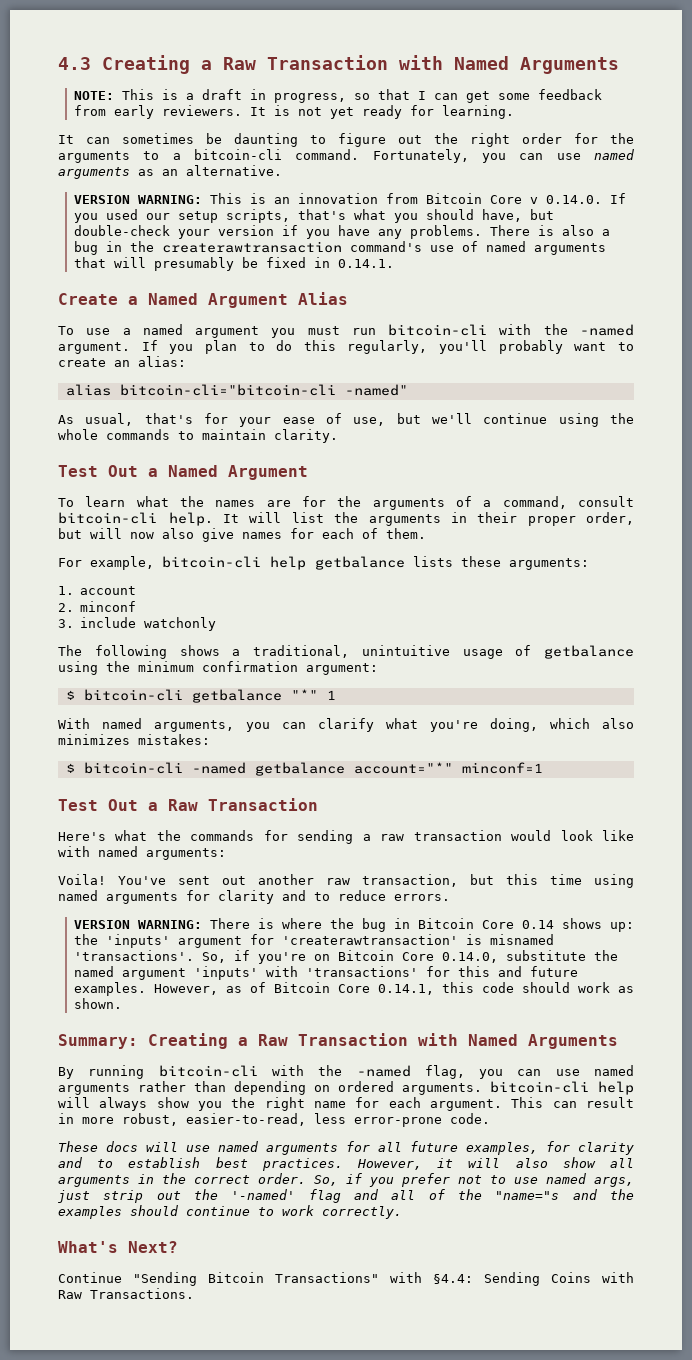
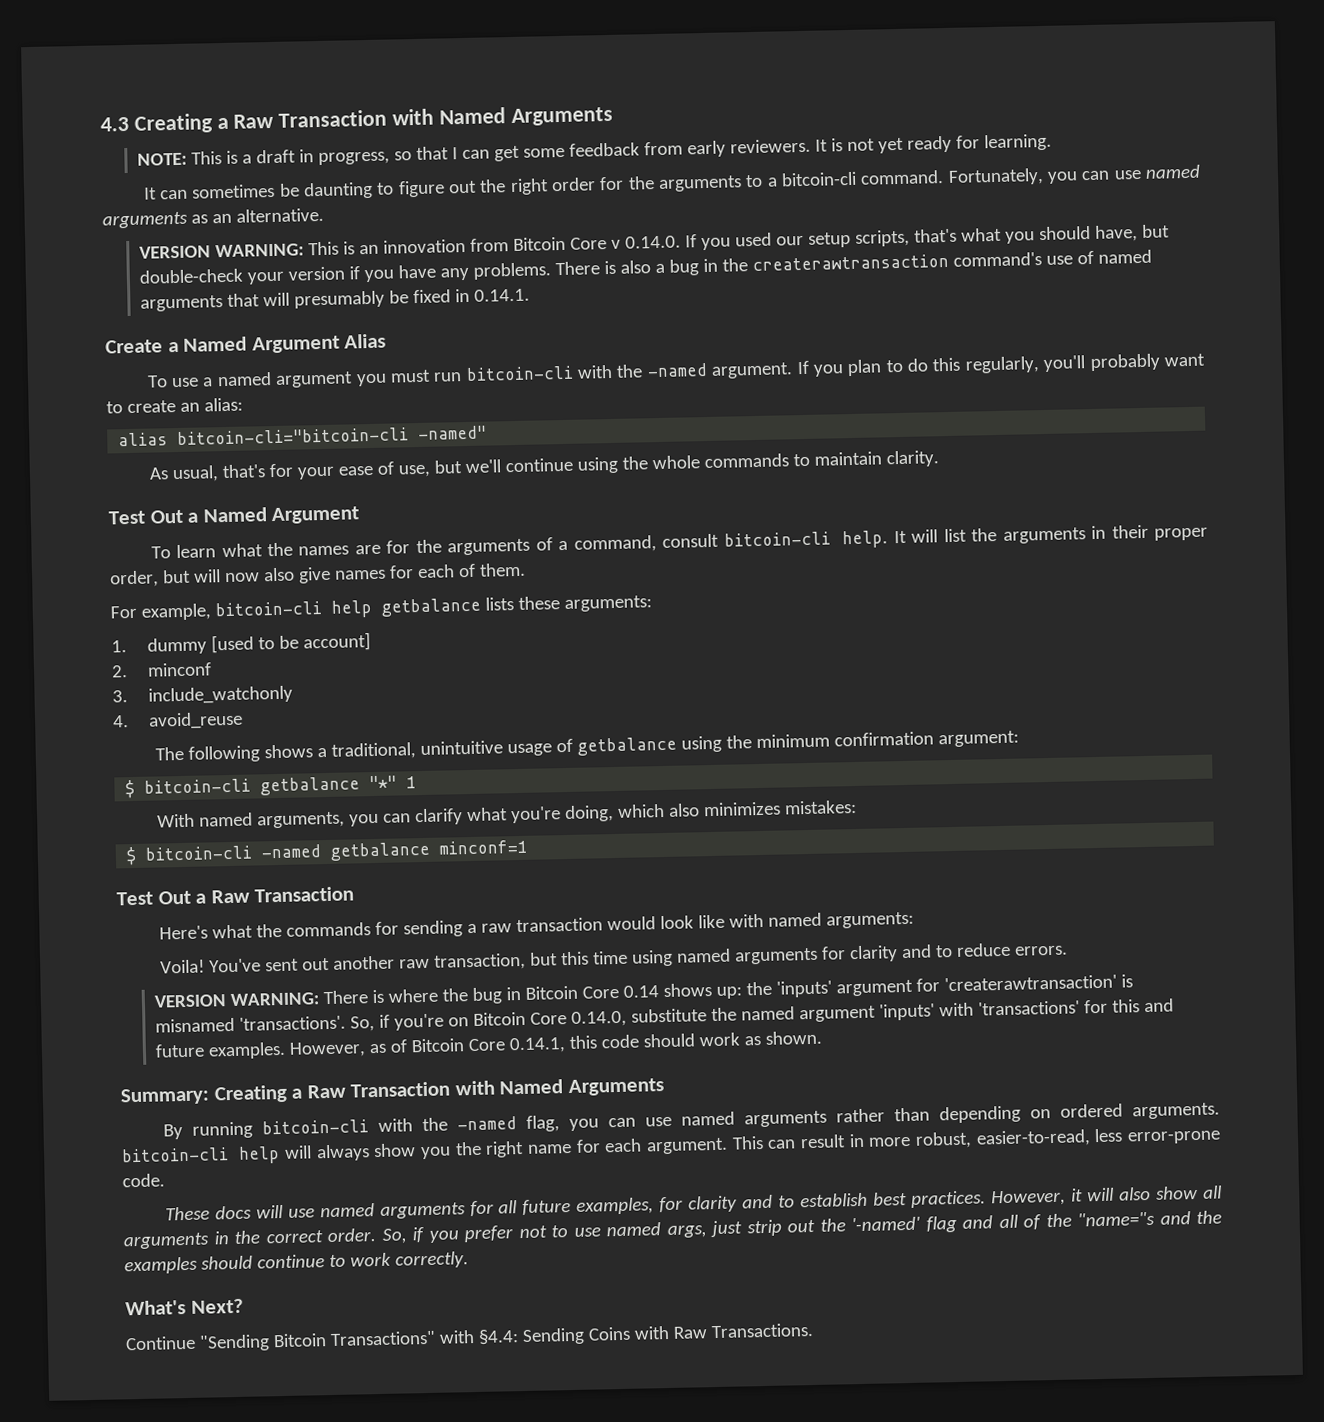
[80,586,137,595] account -> [147,632,372,655] dummy [used to be account]
[80,617,217,631] include watchonly -> [148,685,294,705] [112,711,244,730] include_watchonly // 4. avoid_reuse
[353,762,453,774] account="*" -> (432, 851) none

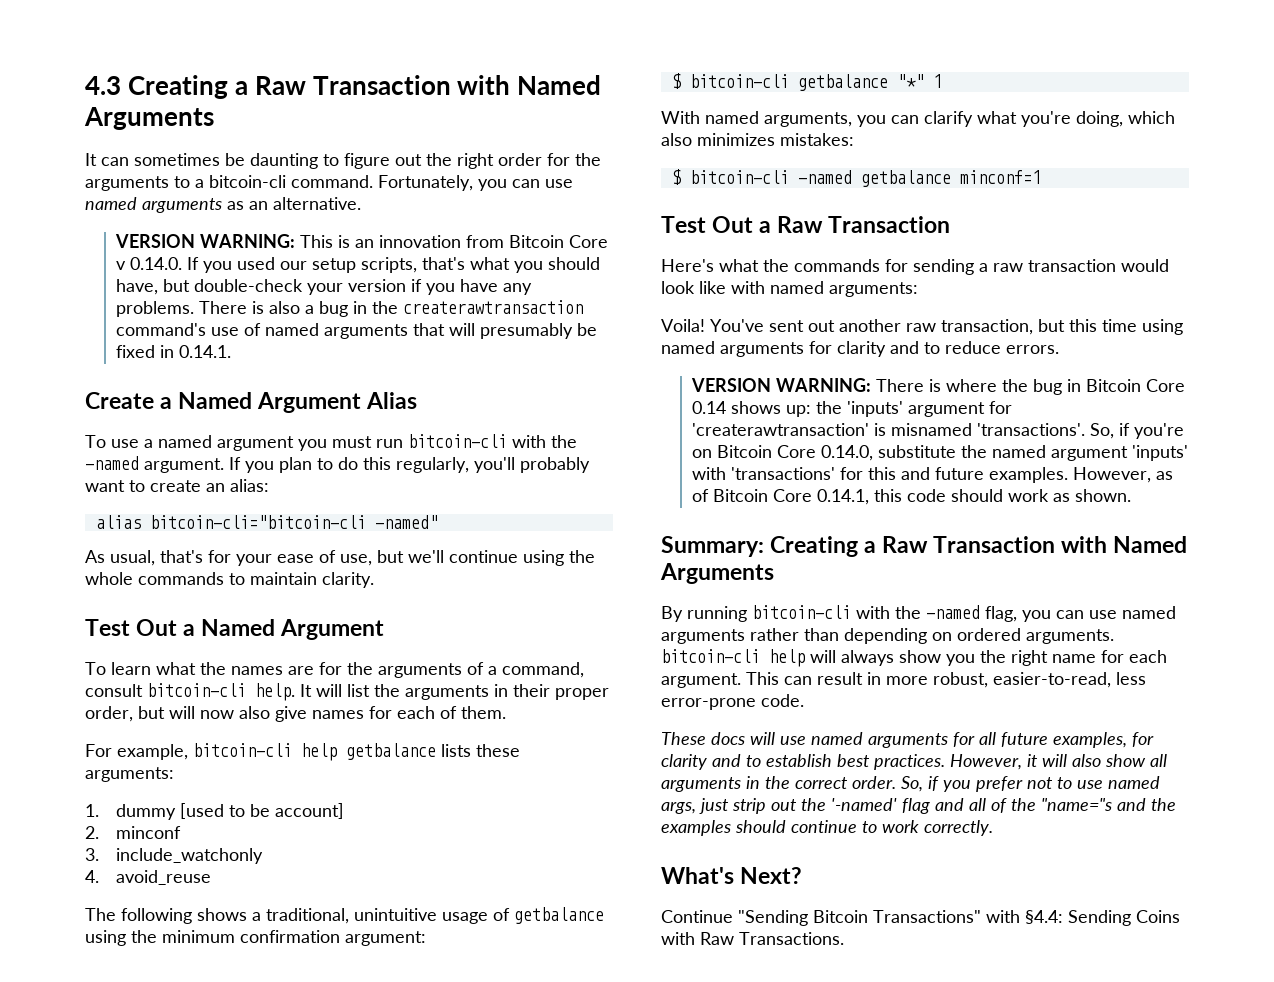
[137,133,1053,166] // NOTE: This is a draft in progress, so that I can get some feedback from early reviewers. It is not yet ready for learning. -> (214, 118) none

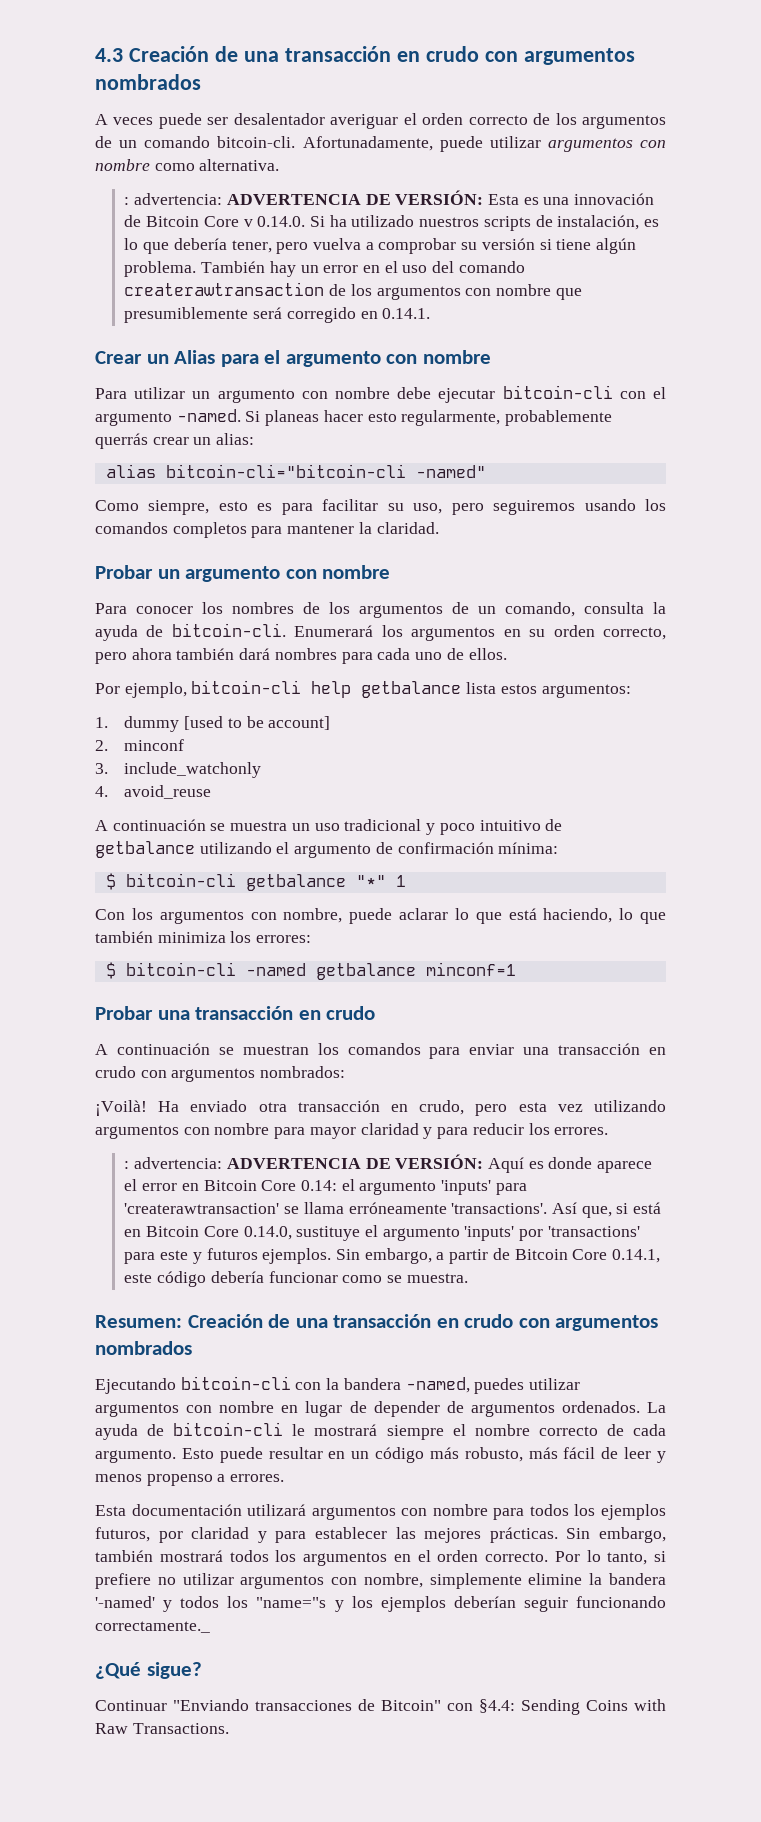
[127,75,602,99] [84,107,214,130] [85,153,601,169] [85,175,573,191] [85,197,361,213] [115,234,609,248] [116,257,601,273] [116,279,533,295] [116,300,584,317] [116,323,598,339] [116,345,232,358] [85,392,418,413] [85,434,577,451] [85,456,590,473] [85,479,269,492] [95,515,438,529] [85,550,595,566] [85,572,374,588] [85,619,385,640] [85,662,584,678] [85,683,609,701] [85,706,506,722] [85,743,520,761] [85,767,174,782] Creating a Raw Transaction with Named Arguments // It can sometimes be daunting to figure out the right order for the arguments to a bitcoin-cli command. Fortunately, you can use named arguments as an alternative. // VERSION WARNING: This is an innovation from Bitcoin Core v 0.14.0. If you used our setup scripts, that's what you should have, but double-check your version if you have any problems. There is also a bug in the createrawtransaction command's use of named arguments that will presumably be fixed in 0.14.1. // Create a Named Argument Alias // To use a named argument you must run bitcoin-cli with the -named argument. If you plan to do this regularly, you'll probably want to create an alias: // alias bitcoin-cli="bitcoin-cli -named" // As usual, that's for your ease of use, but we'll continue using the whole commands to maintain clarity. // Test Out a Named Argument // To learn what the names are for the arguments of a command, consult bitcoin-cli help. It will list the arguments in their proper order, but will now also give names for each of them. // For example, bitcoin-cli help getbalance lists these arguments: -> [128,46,635,65] [95,74,201,90] [95,113,666,129] [95,136,666,152] [95,159,280,171] [124,190,655,205] [124,215,660,231] [124,238,637,254] [124,261,525,277] [124,282,582,300] [124,307,431,323] [95,350,491,367] [95,385,666,403] [95,409,613,426] [95,433,255,449] [105,464,486,478] [95,499,666,515] [95,522,439,538] [95,565,391,582] [95,602,666,618] [95,623,667,641] [95,648,507,664] [95,680,631,698] Creación de una transacción en crudo con argumentos nombrados // A veces puede ser desalentador averiguar el orden correcto de los argumentos de un comando bitcoin-cli. Afortunadamente, puede utilizar argumentos con nombre como alternativa. // : advertencia: ADVERTENCIA DE VERSIÓN: Esta es una innovación de Bitcoin Core v 0.14.0. Si ha utilizado nuestros scripts de instalación, es lo que debería tener, pero vuelva a comprobar su versión si tiene algún problema. También hay un error en el uso del comando createrawtransaction de los argumentos con nombre que presumiblemente será corregido en 0.14.1. // Crear un Alias para el argumento con nombre // Para utilizar un argumento con nombre debe ejecutar bitcoin-cli con el argumento -named. Si planeas hacer esto regularmente, probablemente querrás crear un alias: // alias bitcoin-cli="bitcoin-cli -named" // Como siempre, esto es para facilitar su uso, pero seguiremos usando los comandos completos para mantener la claridad. // Probar un argumento con nombre // Para conocer los nombres de los argumentos de un comando, consulta la ayuda de bitcoin-cli. Enumerará los argumentos en su orden correcto, pero ahora también dará nombres para cada uno de ellos. // Por ejemplo, bitcoin-cli help getbalance lista estos argumentos:
[85,907,604,924] [85,930,426,946] The following shows a traditional, unintuitive usage of getbalance using the minimum confirmation argument: -> [95,819,563,835] [95,841,559,858] A continuación se muestra un uso tradicional y poco intuitivo de getbalance utilizando el argumento de confirmación mínima:
[661,111,1175,127] [661,133,854,146] With named arguments, you can clarify what you're doing, which also minimizes mistakes: -> [95,908,666,924] [95,931,312,943] Con los argumentos con nombre, puede aclarar lo que está haciendo, lo que también minimiza los errores:
[661,216,951,233] [661,259,1169,275] [661,281,918,297] [661,319,1183,335] [661,341,1059,357] [691,378,1186,395] [692,401,1013,417] [692,423,1185,439] [692,445,1189,461] [692,467,1174,483] [692,489,1132,505] [661,536,1188,557] [660,563,774,584] [661,605,1176,622] [661,628,1114,644] [661,649,1167,667] [661,672,1146,688] [661,694,804,710] [661,732,1154,748] [661,754,1167,770] [661,776,1160,792] [661,798,1176,814] [661,820,993,836] [661,867,803,884] [661,910,1020,926] Test Out a Raw Transaction // Here's what the commands for sending a raw transaction would look like with named arguments: // Voila! You've sent out another raw transaction, but this time using named arguments for clarity and to reduce errors. // VERSION WARNING: There is where the bug in Bitcoin Core 0.14 shows up: the 'inputs' argument for 'createrawtransaction' is misnamed 'transactions'. So, if you're on Bitcoin Core 0.14.0, substitute the named argument 'inputs' with 'transactions' for this and future examples. However, as of Bitcoin Core 0.14.1, this code should work as shown. // Summary: Creating a Raw Transaction with Named Arguments // By running bitcoin-cli with the -named flag, you can use named arguments rather than depending on ordered arguments. bitcoin-cli help will always show you the right name for each argument. This can result in more robust, easier-to-read, less error-prone code. // These docs will use named arguments for all future examples, for clarity and to establish best practices. However, it will also show all arguments in the correct order. So, if you prefer not to use named args, just strip out the '-named' flag and all of the "name="s and the examples should continue to work correctly. // What's Next? // Continue "Sending Bitcoin Transactions" with -> [95,1006,376,1020] [95,1043,666,1059] [95,1066,346,1082] [95,1100,666,1116] [95,1123,609,1139] [124,1154,653,1173] [124,1179,527,1195] [124,1202,662,1218] [124,1225,640,1241] [124,1248,661,1264] [124,1271,468,1287] [95,1314,659,1331] [95,1341,192,1355] [95,1376,581,1394] [95,1401,667,1417] [95,1422,667,1440] [95,1447,666,1463] [95,1474,285,1486] [95,1504,666,1520] [95,1527,667,1543] [95,1550,666,1566] [95,1573,666,1589] [95,1596,666,1612] [95,1621,210,1633] [95,1662,202,1679] [95,1699,473,1711] Probar una transacción en crudo // A continuación se muestran los comandos para enviar una transacción en crudo con argumentos nombrados: // ¡Voilà! Ha enviado otra transacción en crudo, pero esta vez utilizando argumentos con nombre para mayor claridad y para reducir los errores. // : advertencia: ADVERTENCIA DE VERSIÓN: Aquí es donde aparece el error en Bitcoin Core 0.14: el argumento 'inputs' para 'createrawtransaction' se llama erróneamente 'transactions'. Así que, si está en Bitcoin Core 0.14.0, sustituye el argumento 'inputs' por 'transactions' para este y futuros ejemplos. Sin embargo, a partir de Bitcoin Core 0.14.1, este código debería funcionar como se muestra. // Resumen: Creación de una transacción en crudo con argumentos nombrados // Ejecutando bitcoin-cli con la bandera -named, puedes utilizar argumentos con nombre en lugar de depender de argumentos ordenados. La ayuda de bitcoin-cli le mostrará siempre el nombre correcto de cada argumento. Esto puede resultar en un código más robusto, más fácil de leer y menos propenso a errores. // Esta documentación utilizará argumentos con nombre para todos los ejemplos futuros, por claridad y para establecer las mejores prácticas. Sin embargo, también mostrará todos los argumentos en el orden correcto. Por lo tanto, si prefiere no utilizar argumentos con nombre, simplemente elimine la bandera '-named' y todos los "name="s y los ejemplos deberían seguir funcionando correctamente._ // ¿Qué sigue? // Continuar "Enviando transacciones de Bitcoin" con

